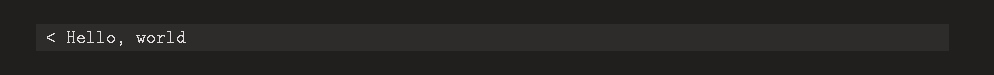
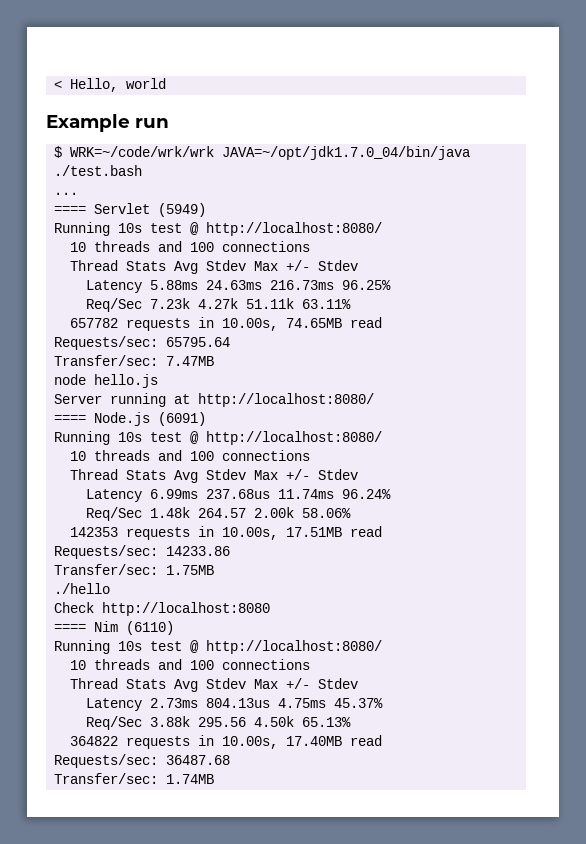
(186, 38) none -> [46,114,169,132] [53,146,470,160] [53,165,142,176] [53,192,78,195] [53,203,206,217] [53,222,382,236] [69,241,310,252] [69,260,358,274] [85,280,391,293] [85,298,351,312] [69,317,382,331] [53,336,230,350] [53,355,214,366] [53,374,158,388] [53,393,374,407] [53,412,206,426] [53,431,382,445] [69,450,310,461] [69,469,358,483] [85,489,391,502] [85,507,351,521] [69,526,382,540] [53,545,230,559] [53,564,214,575] [53,583,110,594] [53,602,270,616] [53,621,174,635] [53,640,382,654] [69,659,310,670] [69,678,358,692] [85,698,383,711] [85,716,351,730] [69,735,382,749] [53,754,230,768] [53,773,214,784] // Example run // $ WRK=~/code/wrk/wrk JAVA=~/opt/jdk1.7.0_04/bin/java ./test.bash // ... // ==== Servlet (5949) // Running 10s test @ http://localhost:8080/ // 10 threads and 100 connections // Thread Stats Avg Stdev Max +/- Stdev // Latency 5.88ms 24.63ms 216.73ms 96.25% // Req/Sec 7.23k 4.27k 51.11k 63.11% // 657782 requests in 10.00s, 74.65MB read // Requests/sec: 65795.64 // Transfer/sec: 7.47MB // node hello.js // Server running at http://localhost:8080/ // ==== Node.js (6091) // Running 10s test @ http://localhost:8080/ // 10 threads and 100 connections // Thread Stats Avg Stdev Max +/- Stdev // Latency 6.99ms 237.68us 11.74ms 96.24% // Req/Sec 1.48k 264.57 2.00k 58.06% // 142353 requests in 10.00s, 17.51MB read // Requests/sec: 14233.86 // Transfer/sec: 1.75MB // ./hello // Check http://localhost:8080 // ==== Nim (6110) // Running 10s test @ http://localhost:8080/ // 10 threads and 100 connections // Thread Stats Avg Stdev Max +/- Stdev // Latency 2.73ms 804.13us 4.75ms 45.37% // Req/Sec 3.88k 295.56 4.50k 65.13% // 364822 requests in 10.00s, 17.40MB read // Requests/sec: 36487.68 // Transfer/sec: 1.74MB

